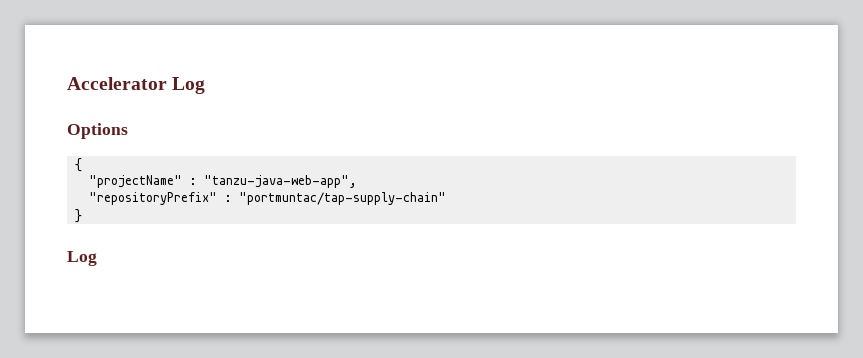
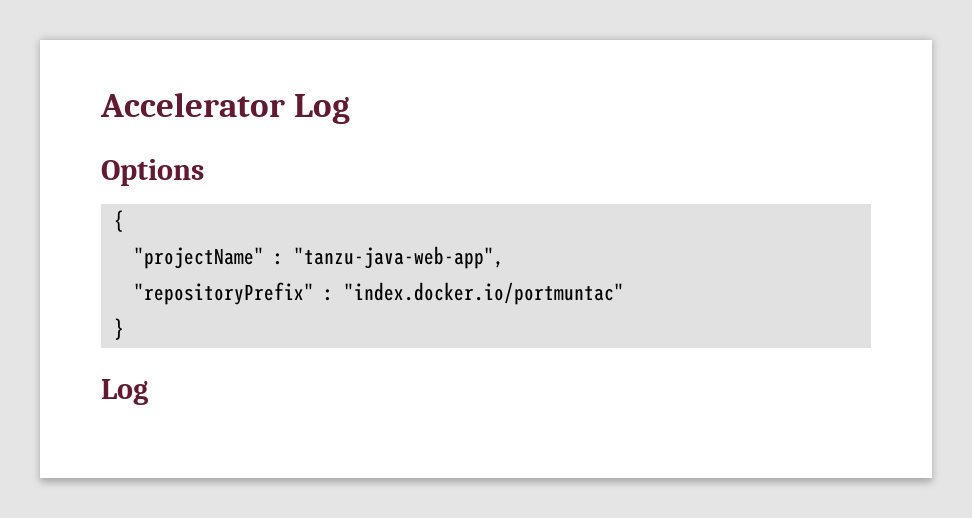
[239,192,447,205] "portmuntac/tap-supply-chain" -> [344,282,625,305] "index.docker.io/portmuntac"

